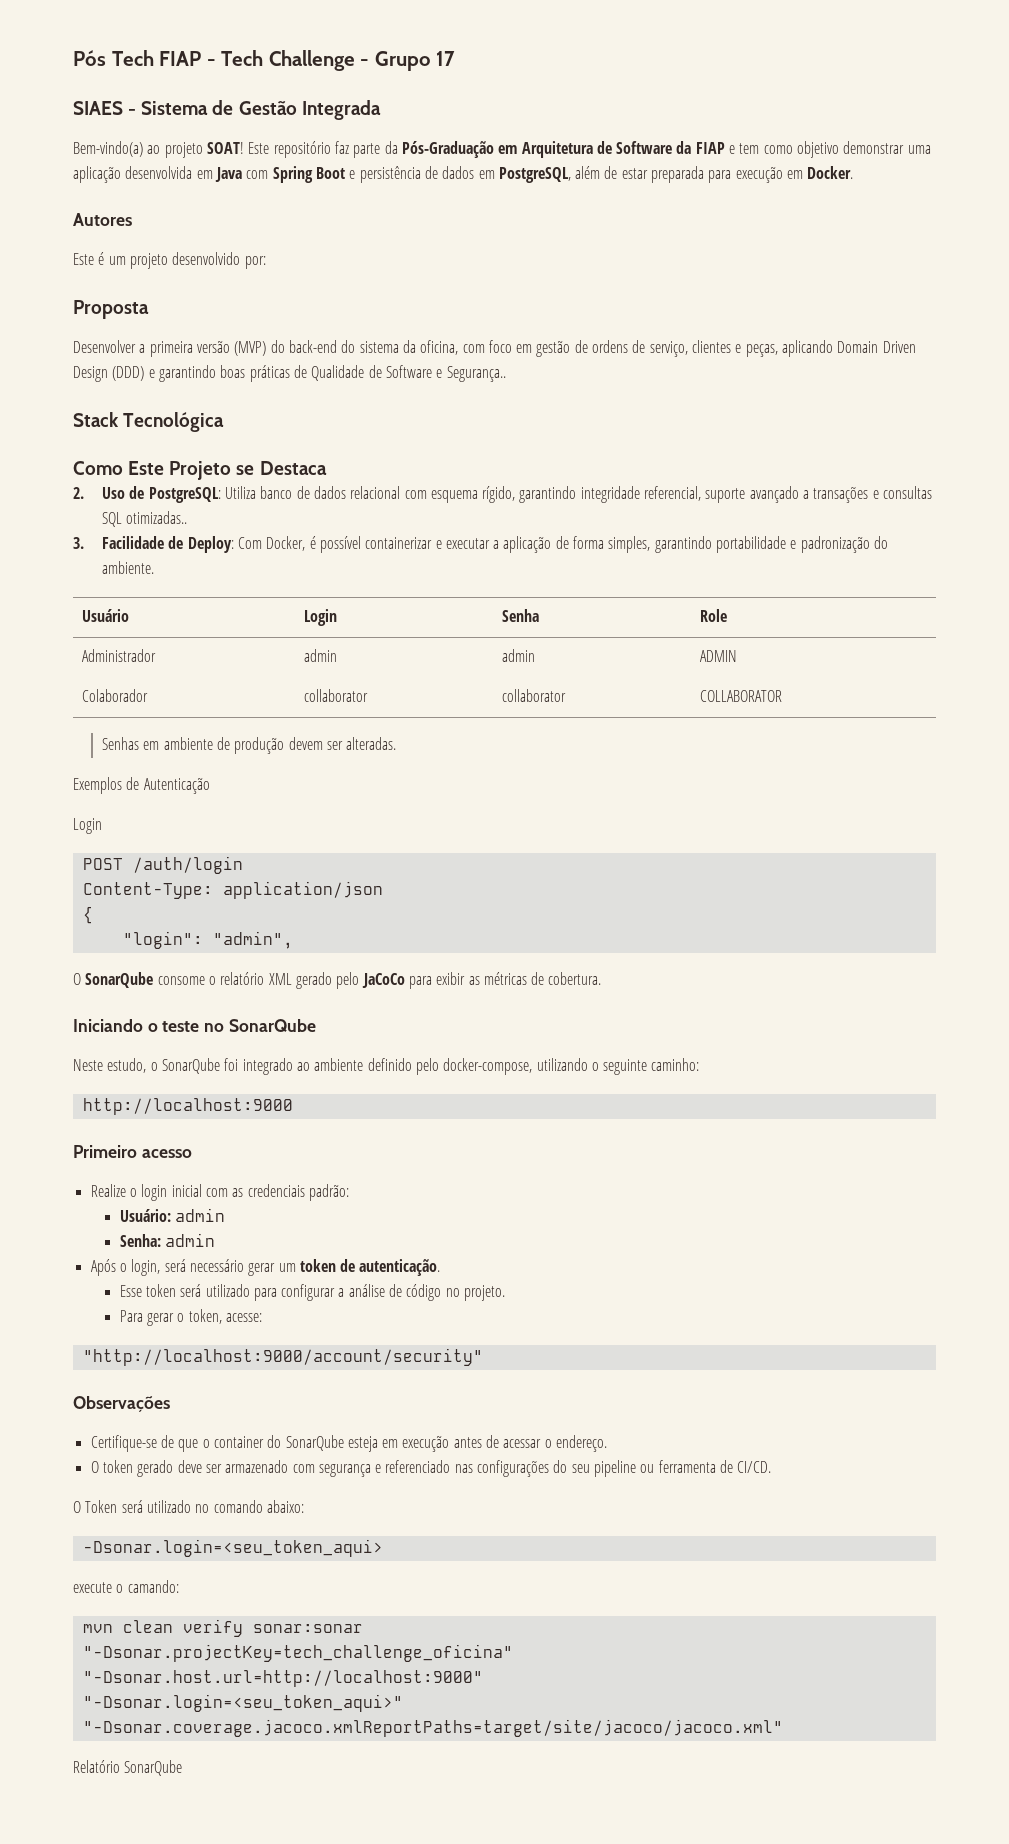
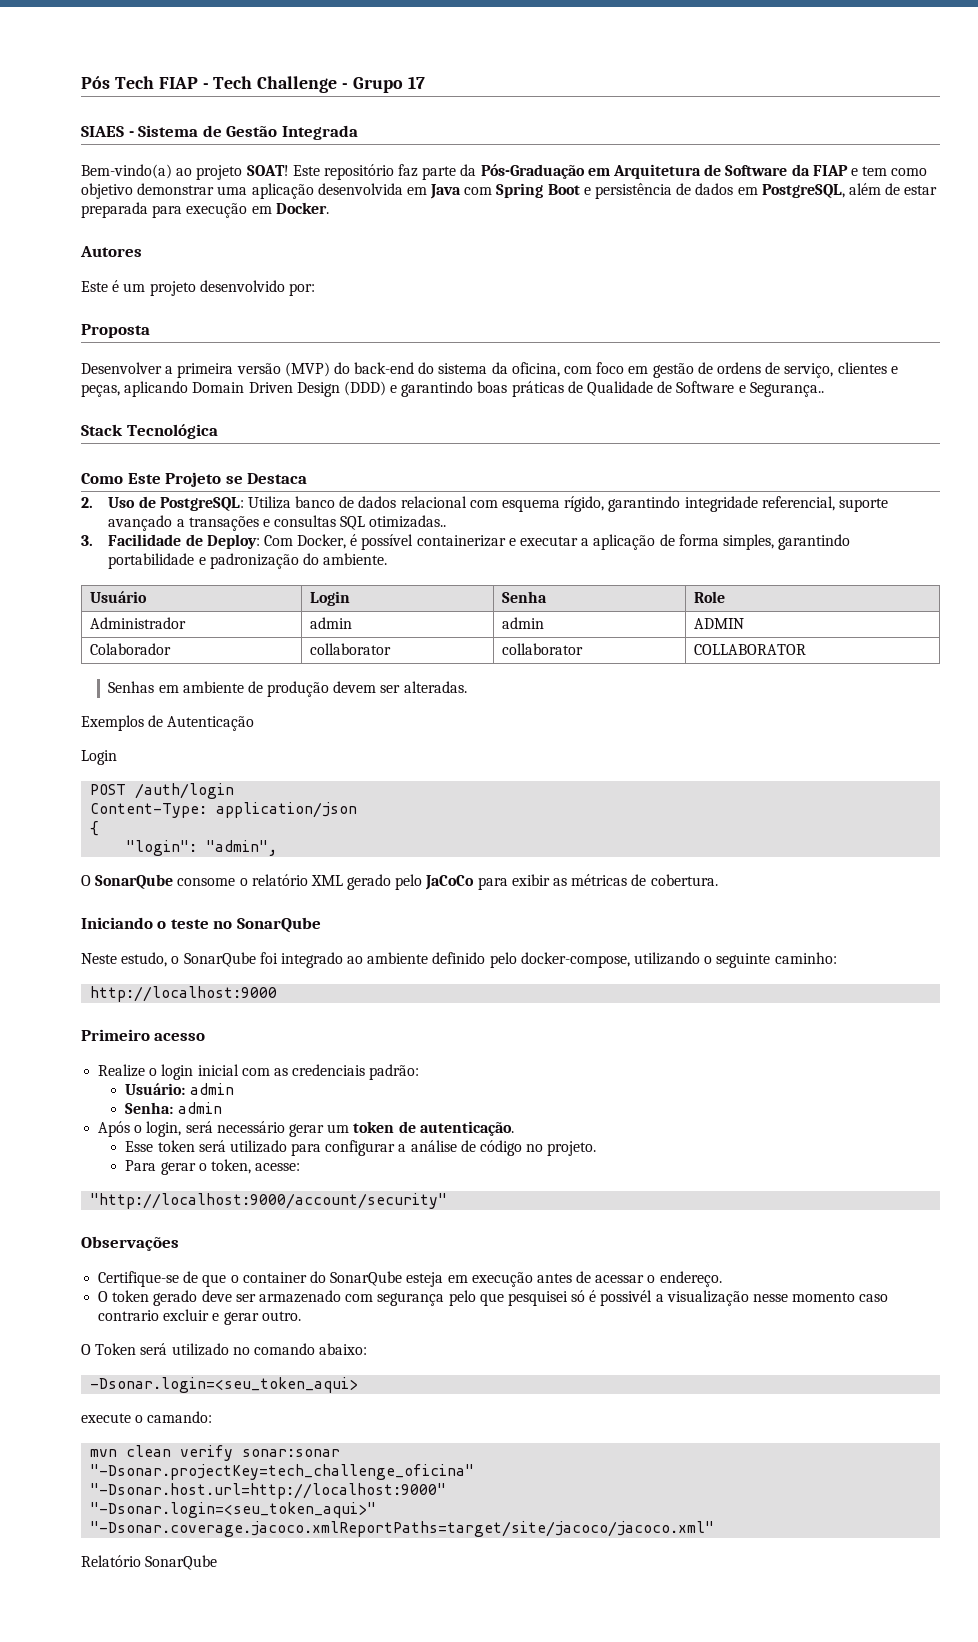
[375,1460,772,1477] e referenciado nas configurações do seu pipeline ou ferramenta de CI/CD. -> [448,1290,889,1306] [98,1309,301,1325] pelo que pesquisei só é possivél a visualização nesse momento caso contrario excluir e gerar outro.

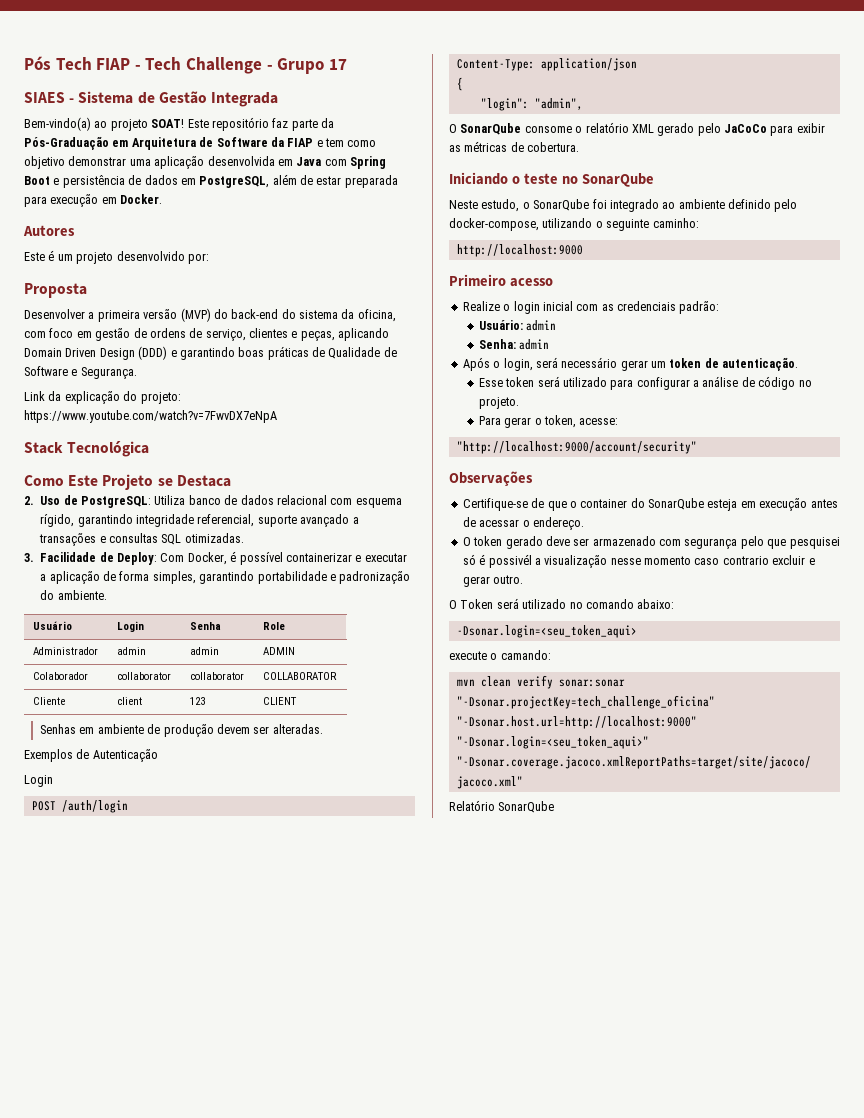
[749,382,824,397] Segurança.. -> [80,367,137,379] [24,391,181,404] [24,410,277,423] Segurança. // Link da explicação do projeto: https://www.youtube.com/watch?v=7FwvDX7eNpA
[369,515,447,528] otimizadas.. -> [184,533,244,543] otimizadas.
(807, 649) none -> [33,697,66,705] [117,697,143,705] [190,697,206,705] [263,697,298,705] // Cliente | client | 123 | CLIENT

